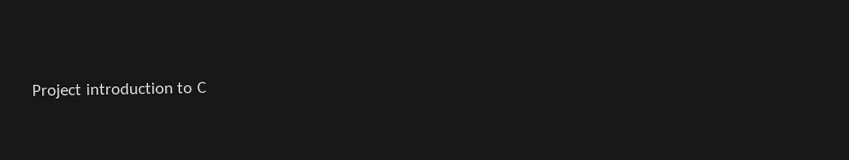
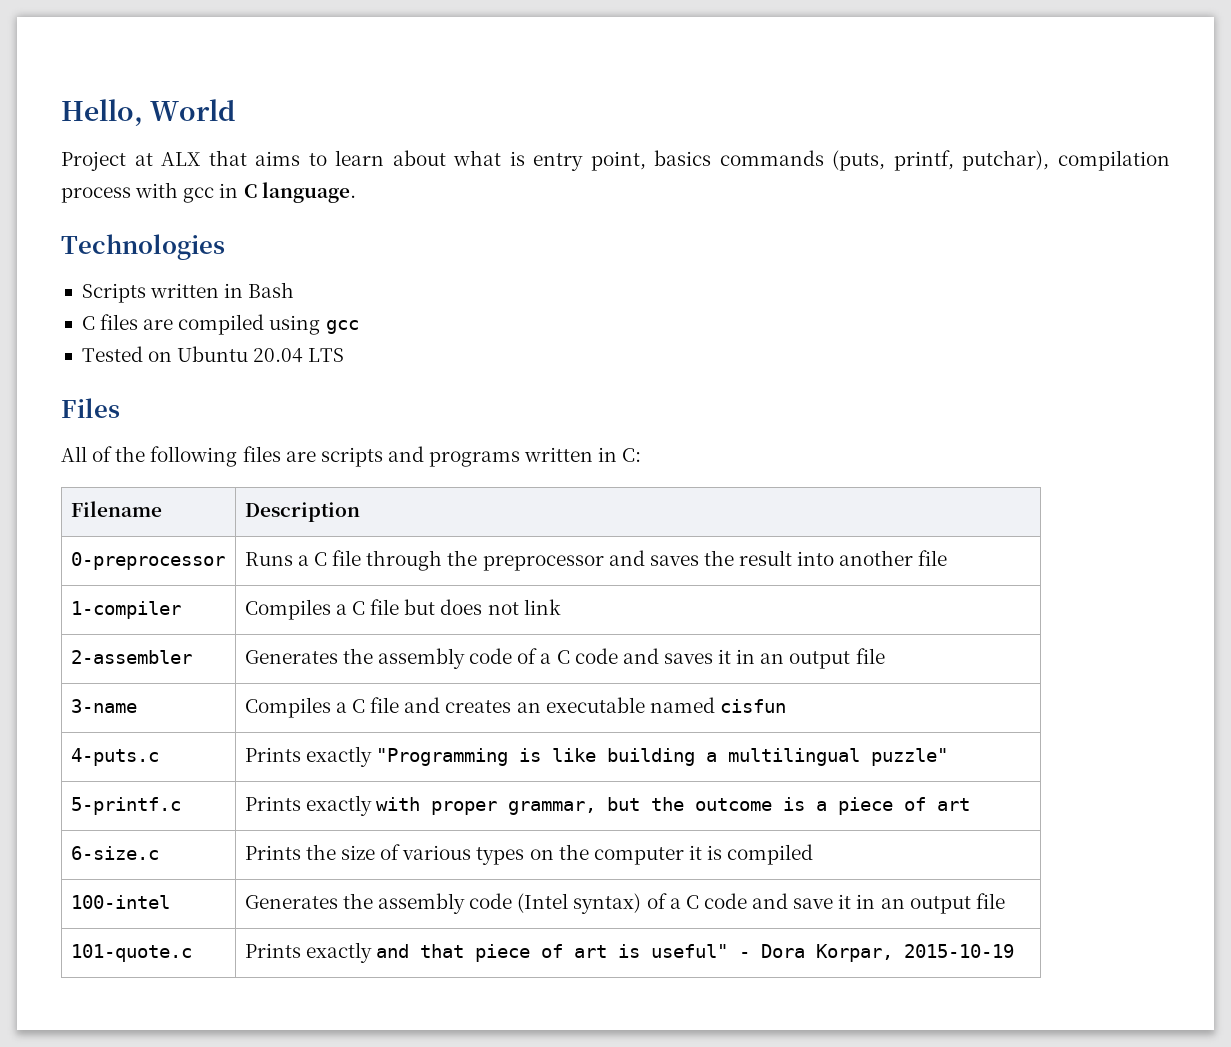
[32,81,207,99] Project introduction to C -> [61,99,236,126] [61,150,1170,171] [61,182,356,203] [61,234,225,260] [81,282,295,303] [81,314,359,335] [81,346,345,363] [61,398,120,418] [61,446,642,467] [70,501,162,517] [244,502,360,522] [70,552,225,570] [244,550,948,571] [70,601,181,619] [244,599,561,620] [70,650,192,664] [244,648,885,669] [70,699,137,713] [244,697,786,718] [70,748,159,766] [244,746,948,767] [70,797,181,815] [244,795,970,816] [70,846,159,860] [244,844,814,865] [70,895,170,909] [244,893,1005,914] [70,944,192,962] [244,942,1014,963] Hello, World // Project at ALX that aims to learn about what is entry point, basics commands (puts, printf, putchar), compilation process with gcc in C language. // Technologies // Scripts written in Bash // C files are compiled using gcc // Tested on Ubuntu 20.04 LTS // Files // All of the following files are scripts and programs written in C: // Filename | Description // 0-preprocessor | Runs a C file through the preprocessor and saves the result into another file // 1-compiler | Compiles a C file but does not link // 2-assembler | Generates the assembly code of a C code and saves it in an output file // 3-name | Compiles a C file and creates an executable named cisfun // 4-puts.c | Prints exactly "Programming is like building a multilingual puzzle" // 5-printf.c | Prints exactly with proper grammar, but the outcome is a piece of art // 6-size.c | Prints the size of various types on the computer it is compiled // 100-intel | Generates the assembly code (Intel syntax) of a C code and save it in an output file // 101-quote.c | Prints exactly and that piece of art is useful" - Dora Korpar, 2015-10-19

